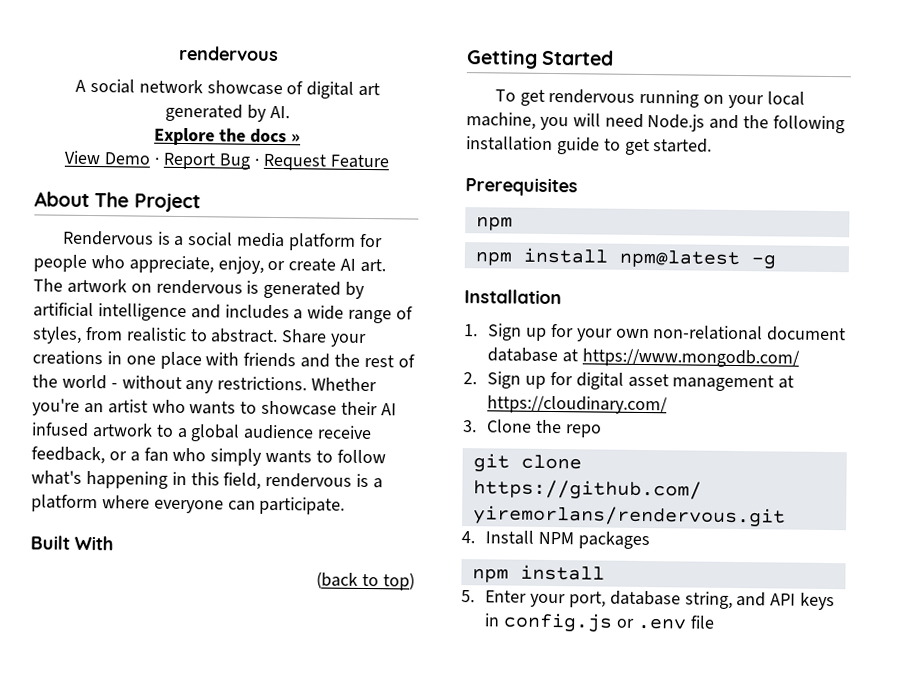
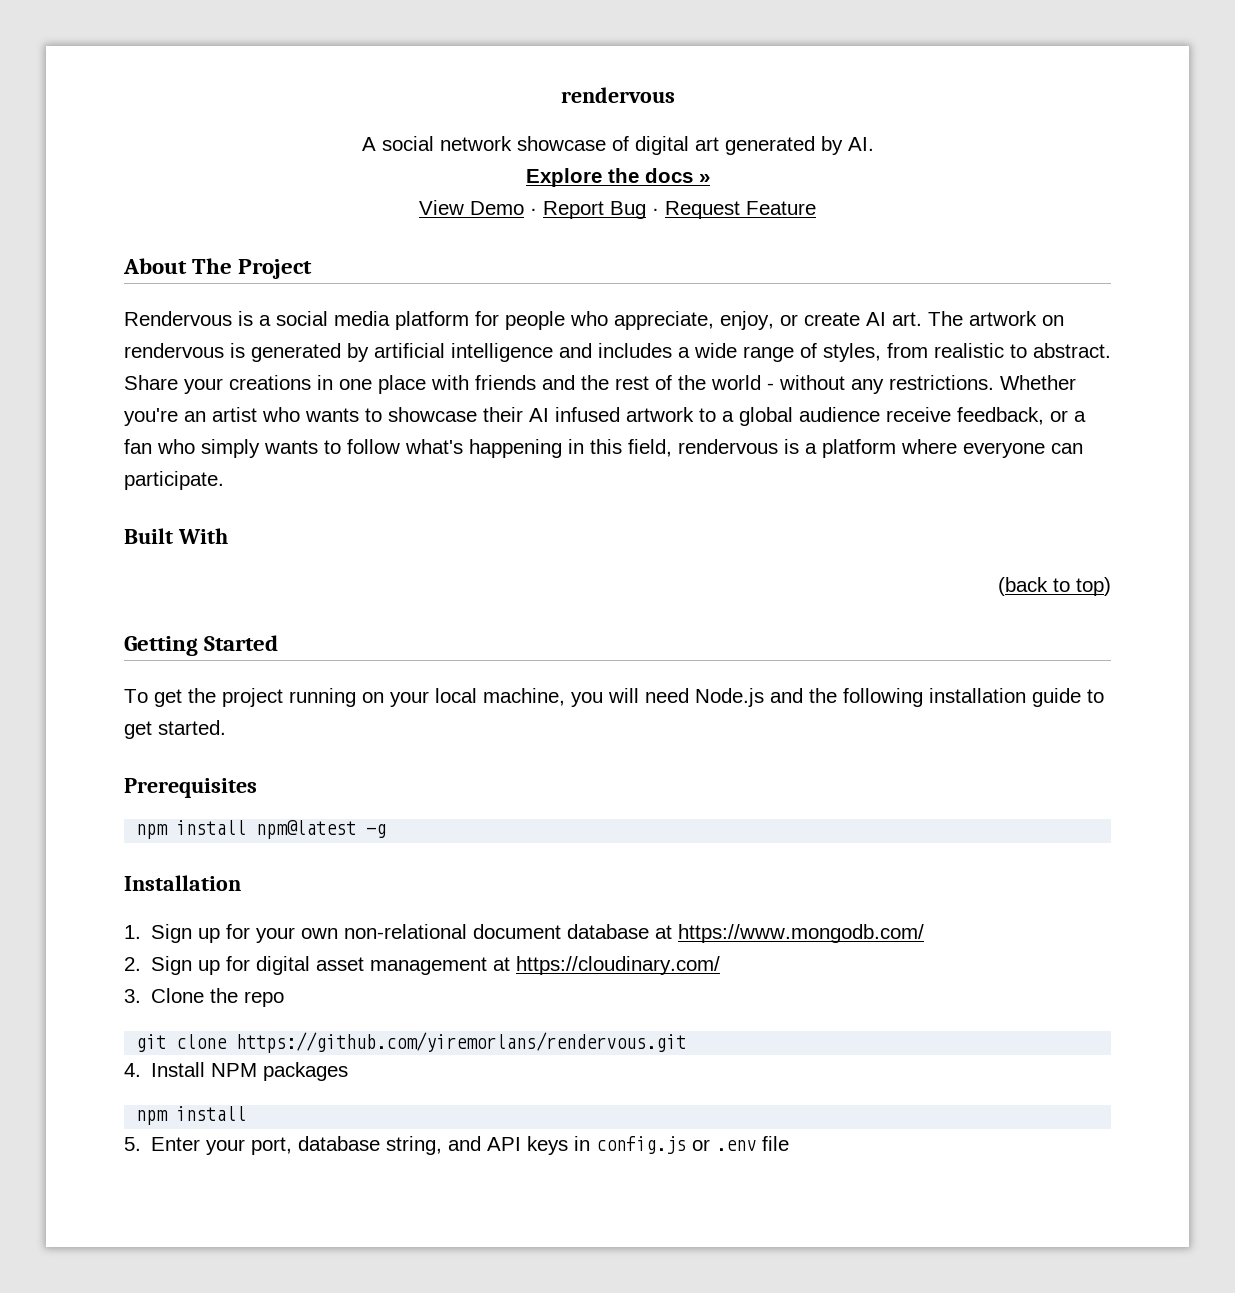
[548,88,636,104] rendervous -> [188,688,283,707] the project
[474,251,512,266] // npm -> (169, 831) none

